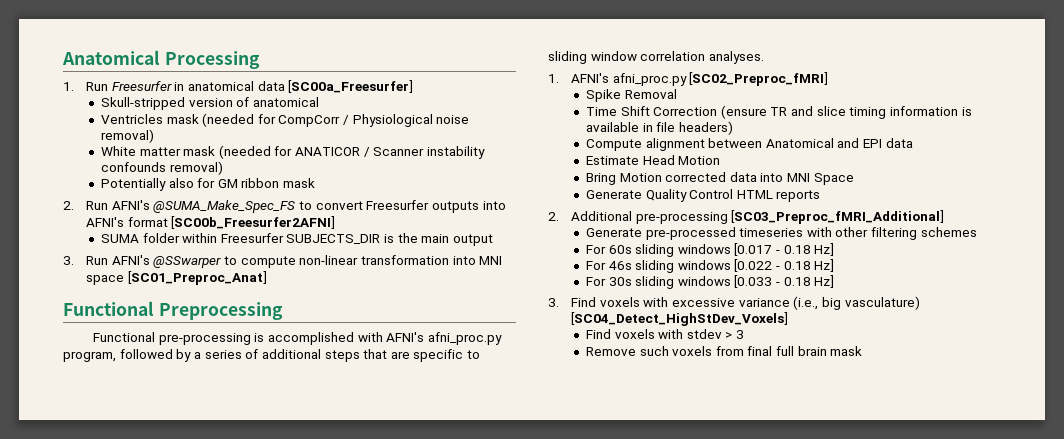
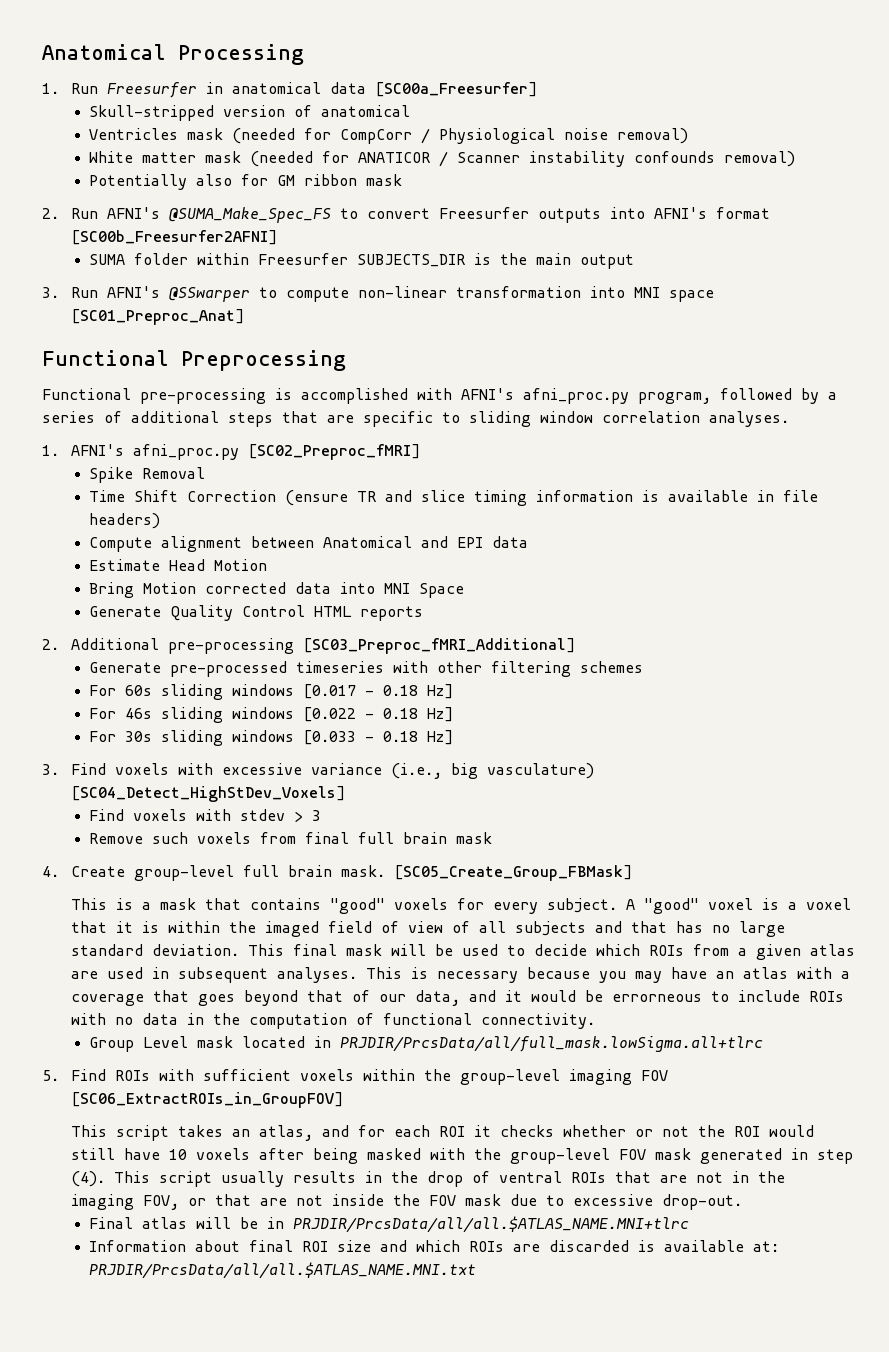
(863, 351) none -> [42,865,633,881] [71,898,852,914] [71,921,786,937] [71,944,856,960] [71,967,851,983] [71,990,845,1006] [71,1013,596,1029] [88,1036,763,1052] [42,1069,669,1085] [71,1092,344,1108] [71,1125,815,1141] [71,1148,854,1164] [71,1171,786,1187] [71,1194,743,1210] [88,1216,689,1233] [88,1240,779,1252] [88,1262,476,1279] // 4. Create group-level full brain mask. [SC05_Create_Group_FBMask] // This is a mask that contains "good" voxels for every subject. A "good" voxel is a voxel that it is within the imaged field of view of all subjects and that has no large standard deviation. This final mask will be used to decide which ROIs from a given atlas are used in subsequent analyses. This is necessary because you may have an atlas with a coverage that goes beyond that of our data, and it would be errorneous to include ROIs with no data in the computation of functional connectivity. // Group Level mask located in PRJDIR/PrcsData/all/full_mask.lowSigma.all+tlrc // 5. Find ROIs with sufficient voxels within the group-level imaging FOV [SC06_ExtractROIs_in_GroupFOV] // This script takes an atlas, and for each ROI it checks whether or not the ROI would still have 10 voxels after being masked with the group-level FOV mask generated in step (4). This script usually results in the drop of ventral ROIs that are not in the imaging FOV, or that are not inside the FOV mask due to excessive drop-out. // Final atlas will be in PRJDIR/PrcsData/all/all.$ATLAS_NAME.MNI+tlrc // Information about final ROI size and which ROIs are discarded is available at: PRJDIR/PrcsData/all/all.$ATLAS_NAME.MNI.txt

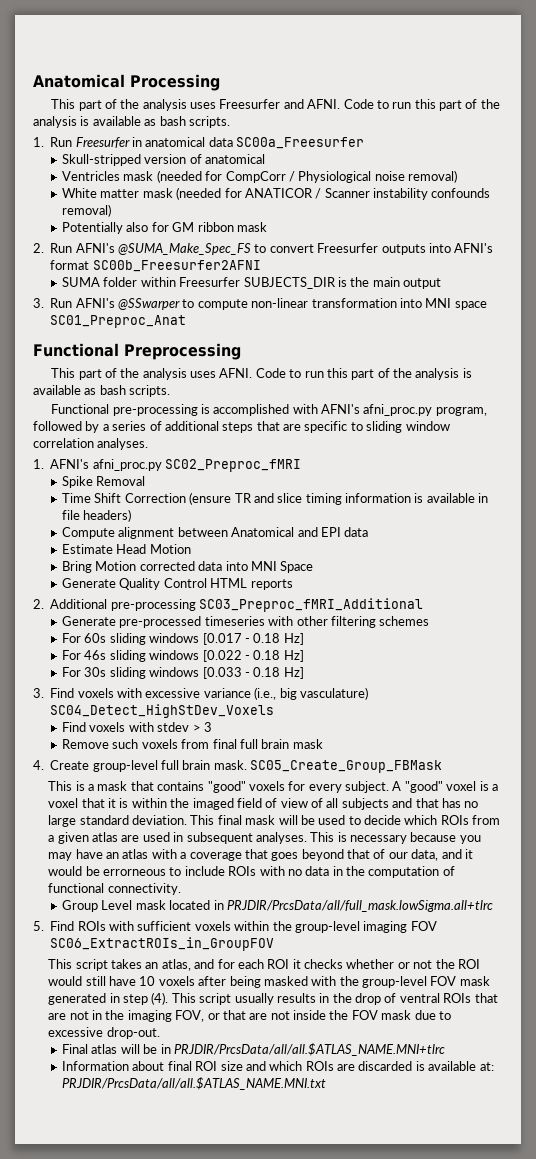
(304, 54) none -> [51,99,500,111] [33,116,230,128] // This part of the analysis uses Freesurfer and AFNI. Code to run this part of the analysis is available as bash scripts.
[375,82,538,97] [SC00a_Freesurfer] -> [236,137,365,149] SC00a_Freesurfer
[71,230,278,245] [SC00b_Freesurfer2AFNI] -> [92,260,261,272] SC00b_Freesurfer2AFNI
[71,309,245,325] [SC01_Preproc_Anat] -> [50,315,187,328] SC01_Preproc_Anat
(346, 360) none -> [51,368,472,380] [33,385,171,397] // This part of the analysis uses AFNI. Code to run this part of the analysis is available as bash scripts.
[248,444,421,460] [SC02_Preproc_fMRI] -> [165,459,301,472] SC02_Preproc_fMRI
[303,638,576,654] [SC03_Preproc_fMRI_Additional] -> [199,598,423,612] SC03_Preproc_fMRI_Additional
[71,786,346,802] [SC04_Detect_HighStDev_Voxels] -> [50,704,275,718] SC04_Detect_HighStDev_Voxels
[394,865,633,881] [SC05_Create_Group_FBMask] -> [250,760,443,773] SC05_Create_Group_FBMask
[71,1092,344,1108] [SC06_ExtractROIs_in_GroupFOV] -> [50,937,275,951] SC06_ExtractROIs_in_GroupFOV

